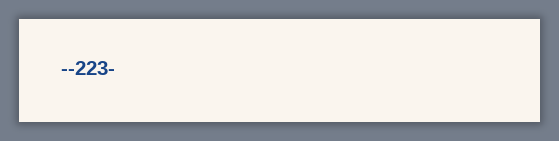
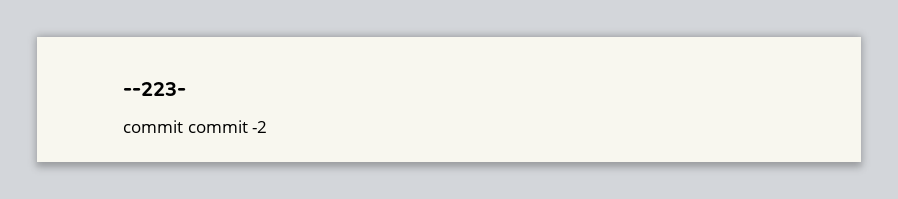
(115, 68) none -> [123,120,268,133] // commit commit -2

